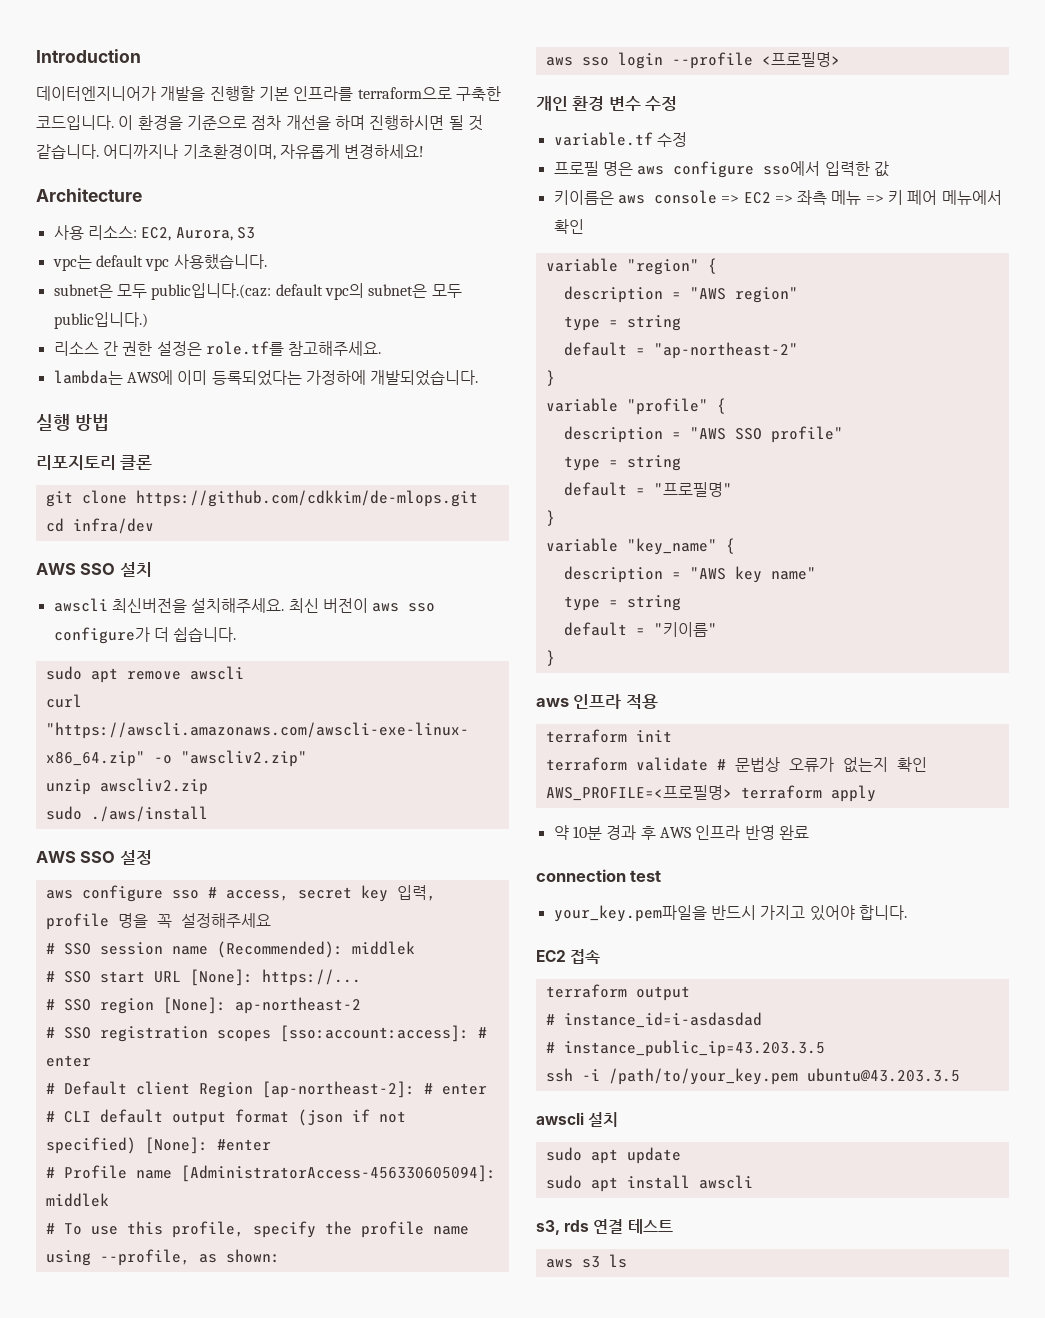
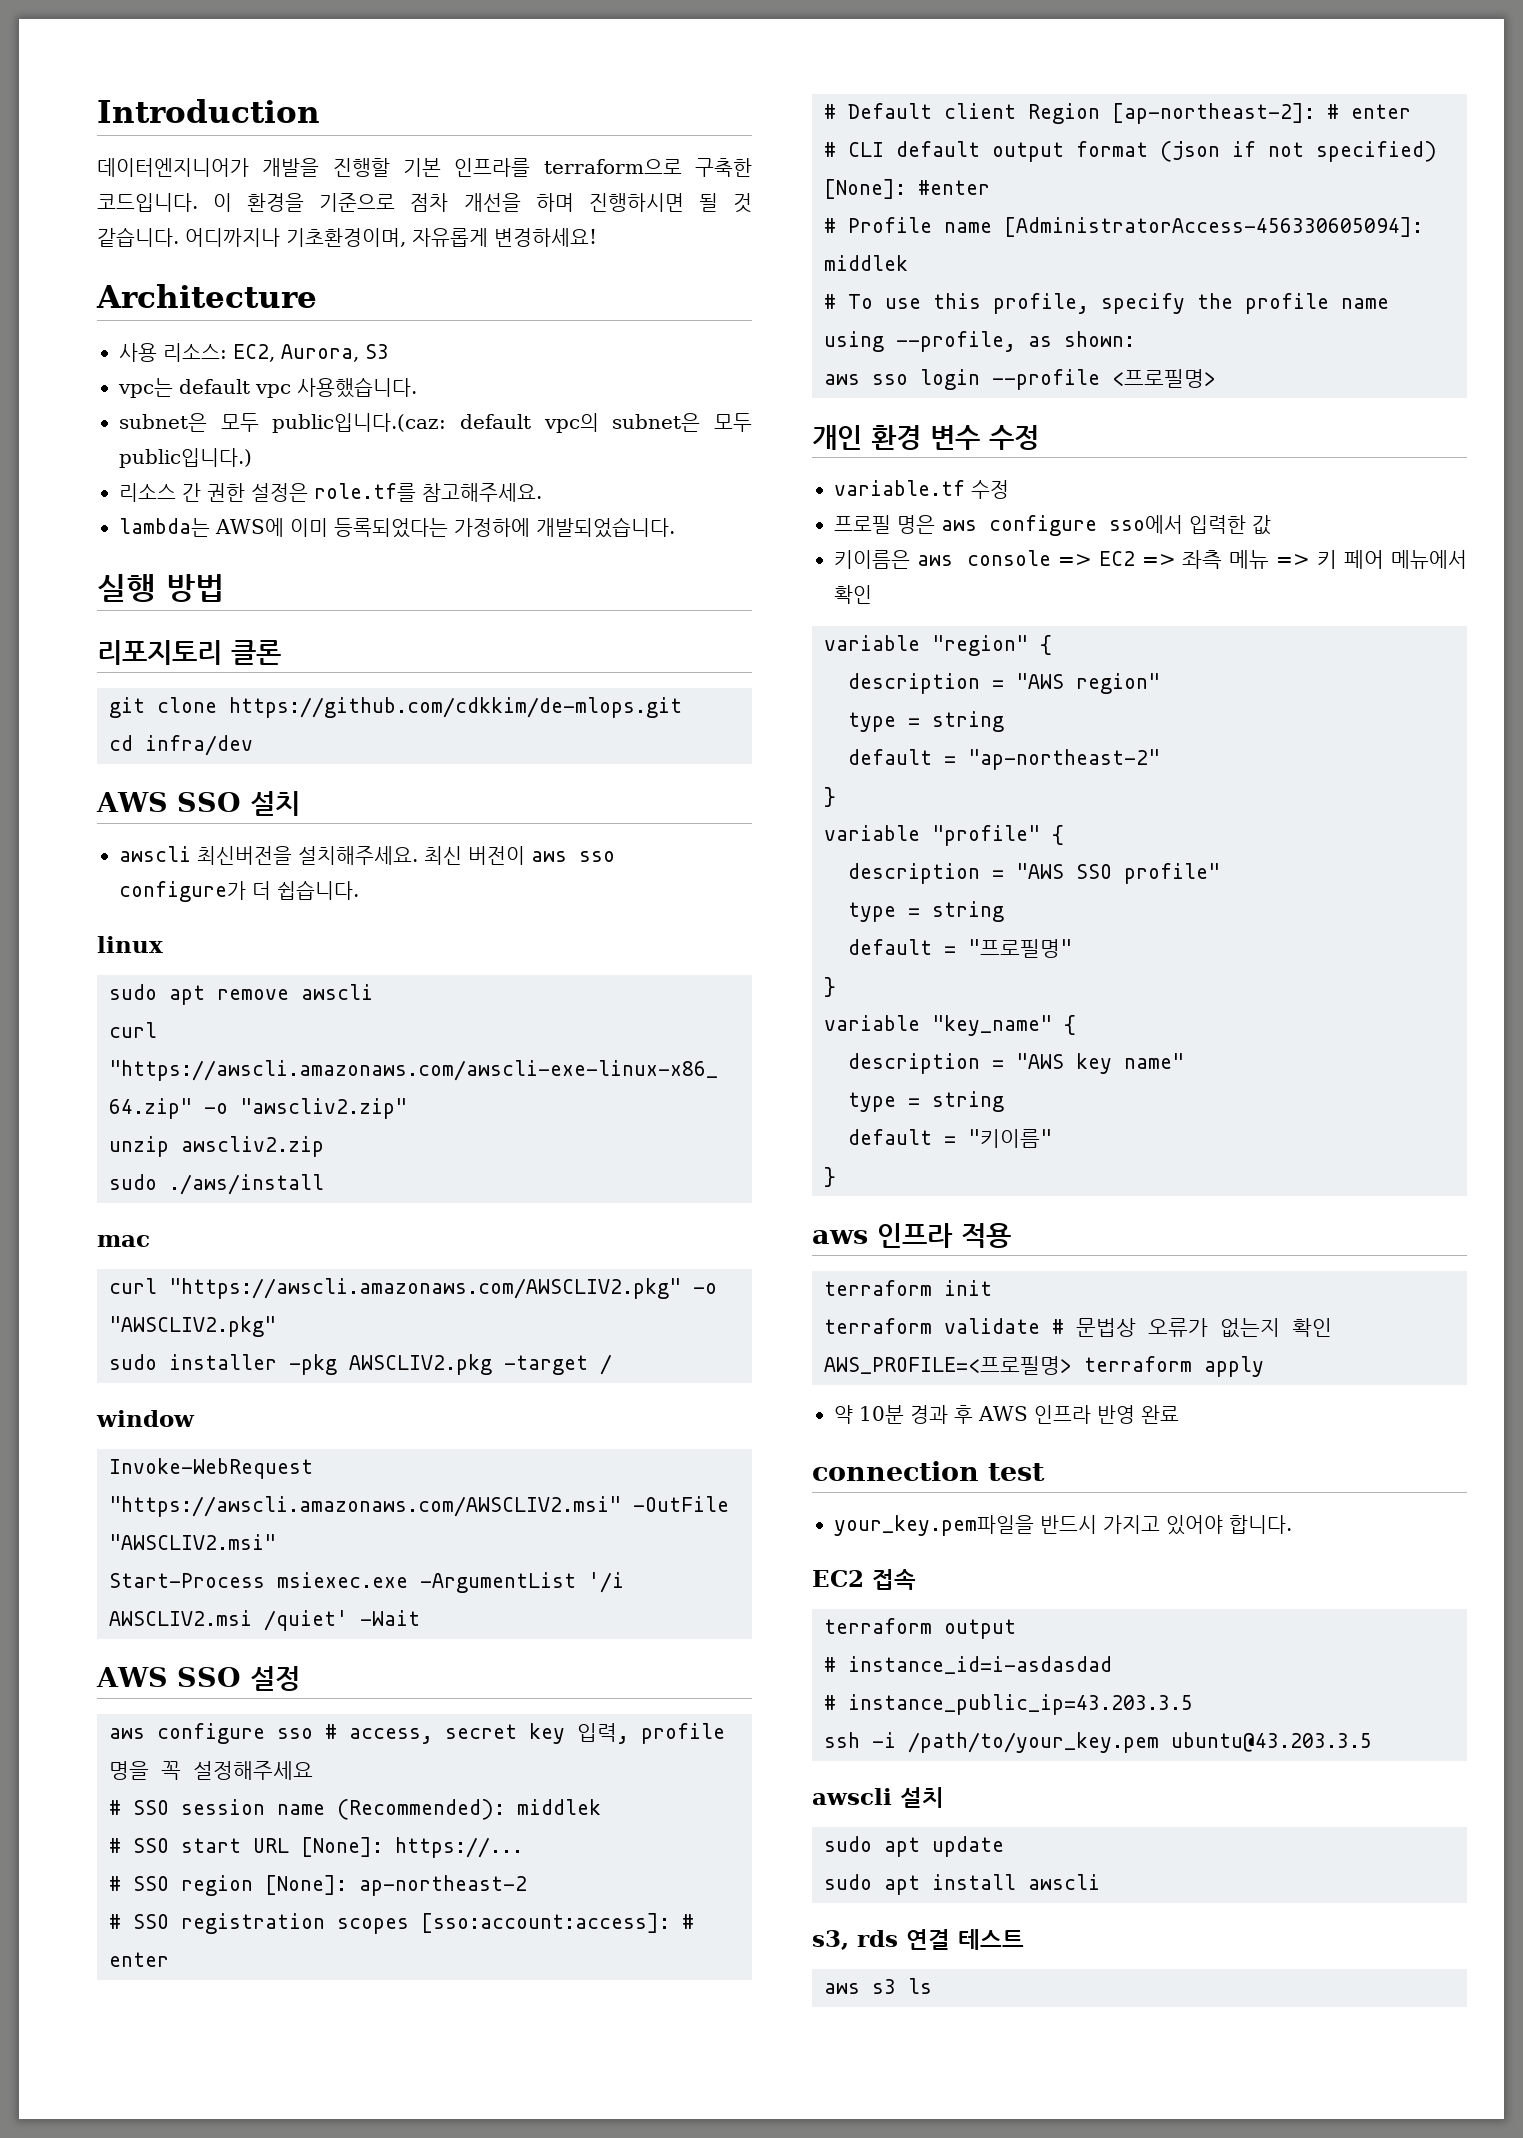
(237, 634) none -> [97,936,163,953] // linux
(208, 814) none -> [97,1235,150,1247] [109,1278,717,1299] [109,1316,276,1337] [109,1354,612,1375] [96,1410,195,1427] [109,1458,313,1479] [109,1496,729,1517] [109,1534,276,1550] [109,1572,624,1593] [109,1610,420,1631] // mac // curl "https://awscli.amazonaws.com/AWSCLIV2.pkg" -o "AWSCLIV2.pkg" // sudo installer -pkg AWSCLIV2.pkg -target / // window // Invoke-WebRequest "https://awscli.amazonaws.com/AWSCLIV2.msi" -OutFile "AWSCLIV2.msi" // Start-Process msiexec.exe -ArgumentList '/i AWSCLIV2.msi /quiet' -Wait

